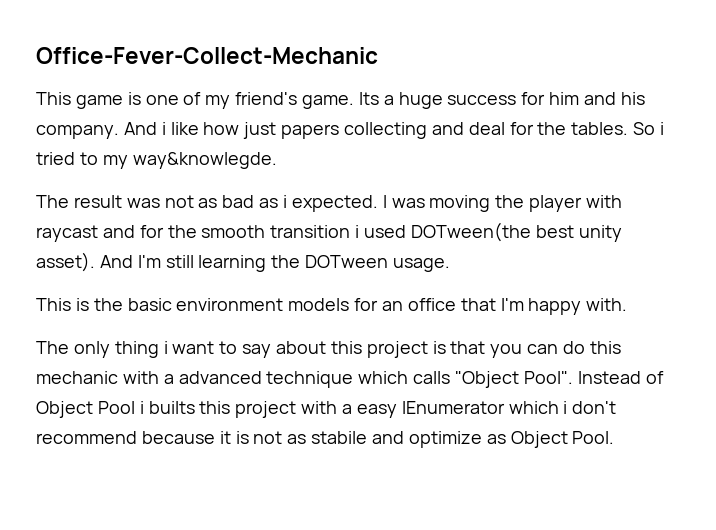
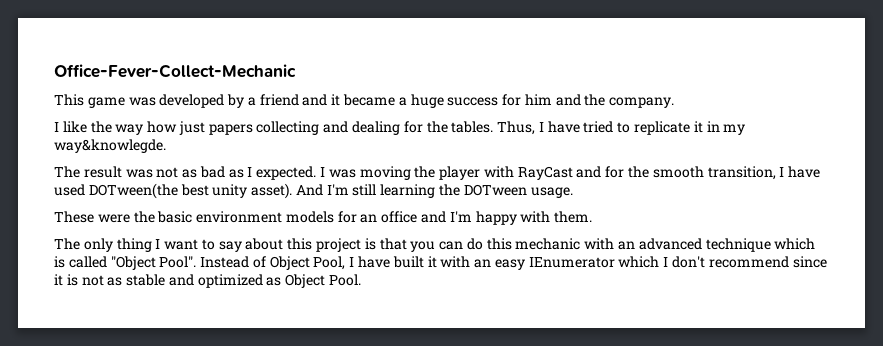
[127,92,379,109] is one of my friend's game. Its -> [128,94,396,108] was developed by a friend and it became
[620,92,645,105] his -> [584,94,606,106] the
[123,122,199,135] And i like -> [54,121,144,135] // I like the way
[468,122,505,135] deal -> [352,121,401,135] dealing
[633,122,665,135] [36,152,98,165] So i tried to -> [497,121,720,135] Thus, I have tried to replicate it in
[283,195,288,208] i -> [247,167,253,177] I
[36,225,98,242] raycast -> [517,166,573,180] RayCast
[270,225,360,238] transition i -> [707,166,821,180] transition, I have
[36,298,89,311] This is -> [54,211,130,223] These were
[460,298,496,311] that -> [421,211,447,223] and
[586,298,628,311] with. -> [520,211,593,223] with them.
[163,341,168,354] i -> [155,239,161,249] I
[163,374,174,384] a -> [618,241,636,250] an
[413,371,451,384] calls -> [54,256,107,268] is called
[97,401,353,418] Pool i builts this project with a -> [313,256,492,270] Pool, I have built it with an
[563,401,568,414] i -> [663,257,669,267] I
[141,431,215,444] because -> [792,256,827,268] since
[311,431,482,448] stabile and optimize -> [126,274,263,288] stable and optimized

